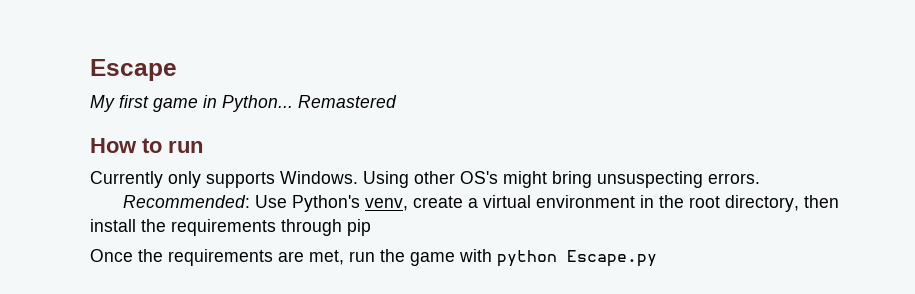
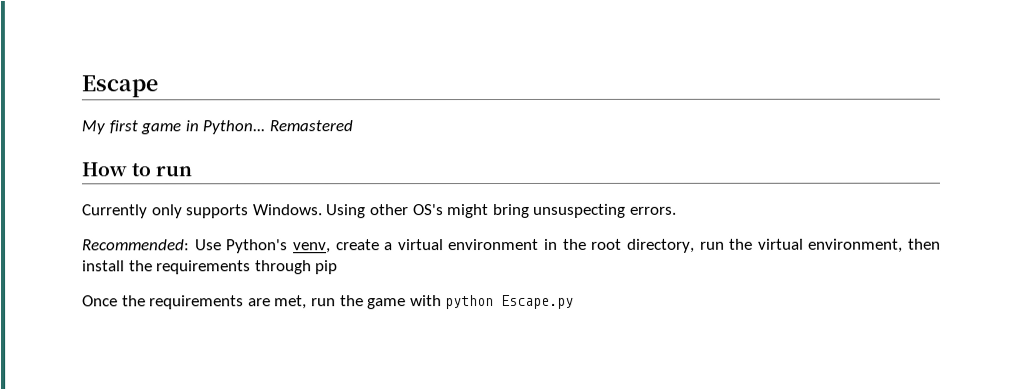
(799, 203) none -> [699,238,904,253] run the virtual environment,

